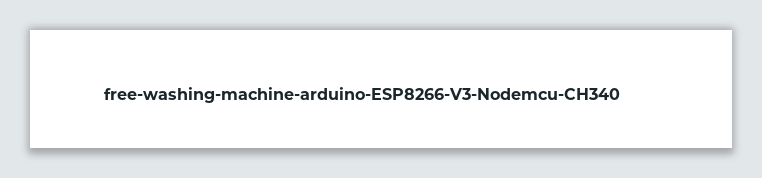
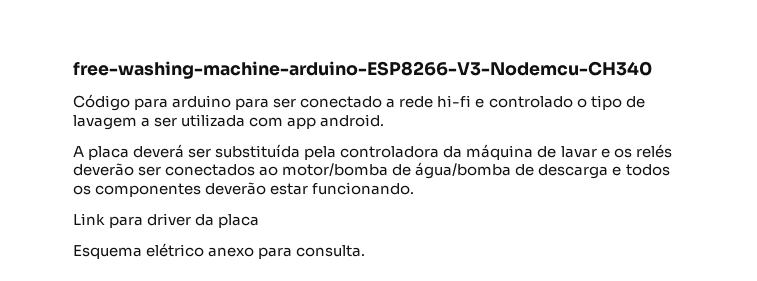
(620, 95) none -> [73,94,645,111] [73,114,385,130] [73,144,672,160] [73,162,670,179] [73,182,415,197] [73,213,260,228] [73,243,366,259] // Código para arduino para ser conectado a rede hi-fi e controlado o tipo de lavagem a ser utilizada com app android. // A placa deverá ser substituída pela controladora da máquina de lavar e os relés deverão ser conectados ao motor/bomba de água/bomba de descarga e todos os componentes deverão estar funcionando. // Link para driver da placa // Esquema elétrico anexo para consulta.

